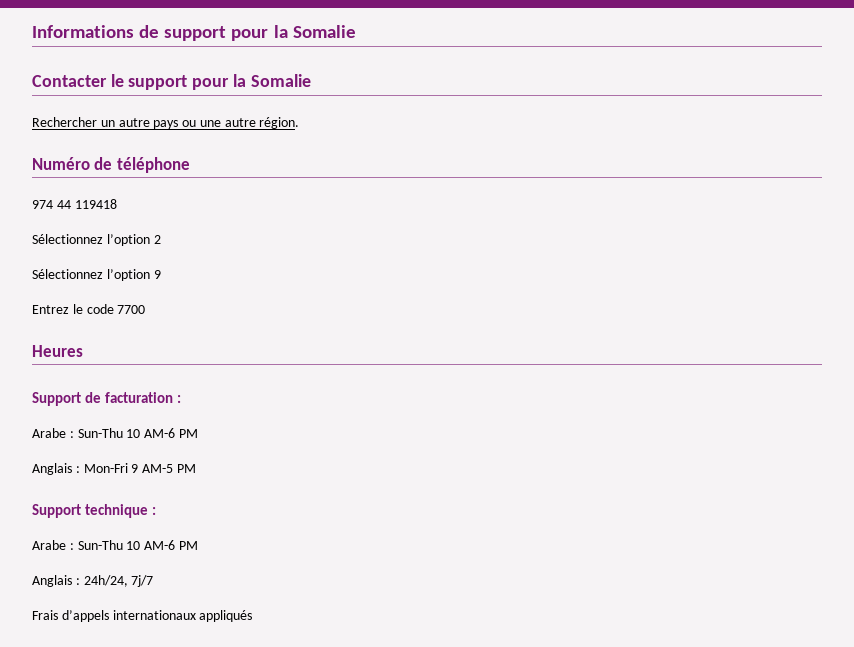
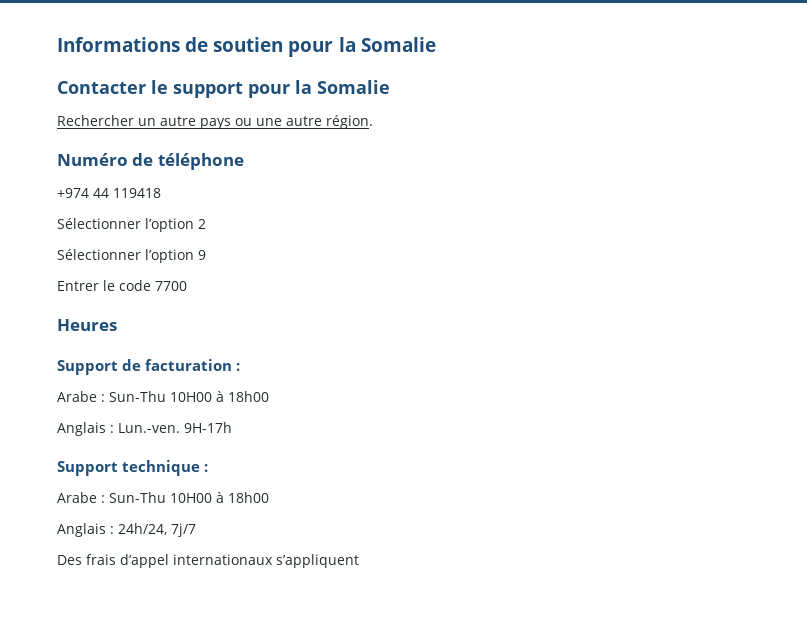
[164,26,227,41] support -> [213,37,284,52] soutien
[32,200,53,209] 974 -> [57,188,89,198] +974
[32,234,103,244] Sélectionnez -> [57,218,141,229] Sélectionner
[32,269,103,279] Sélectionnez -> [57,249,141,260] Sélectionner
[32,305,69,314] Entrez -> [57,281,99,291] Entrer
[126,428,198,438] [32,463,196,475] 10 AM-6 PM // Anglais : Mon-Fri 9 AM-5 PM -> [170,391,269,402] [57,422,232,436] 10H00 à 18h00 // Anglais : Lun.-ven. 9H-17h
[126,540,198,550] 10 AM-6 PM -> [170,492,269,503] 10H00 à 18h00
[32,610,253,622] Frais d’appels internationaux appliqués -> [57,554,359,568] Des frais d’appel internationaux s’appliquent

